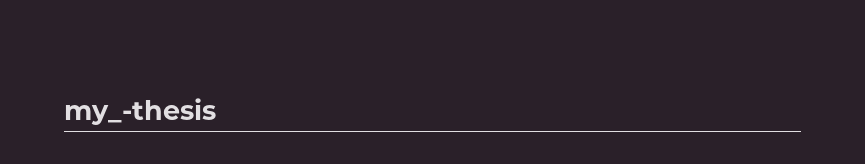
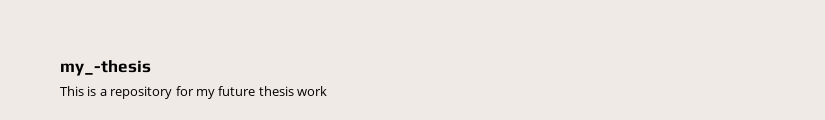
(216, 111) none -> [60,86,327,99] // This is a repository for my future thesis work

